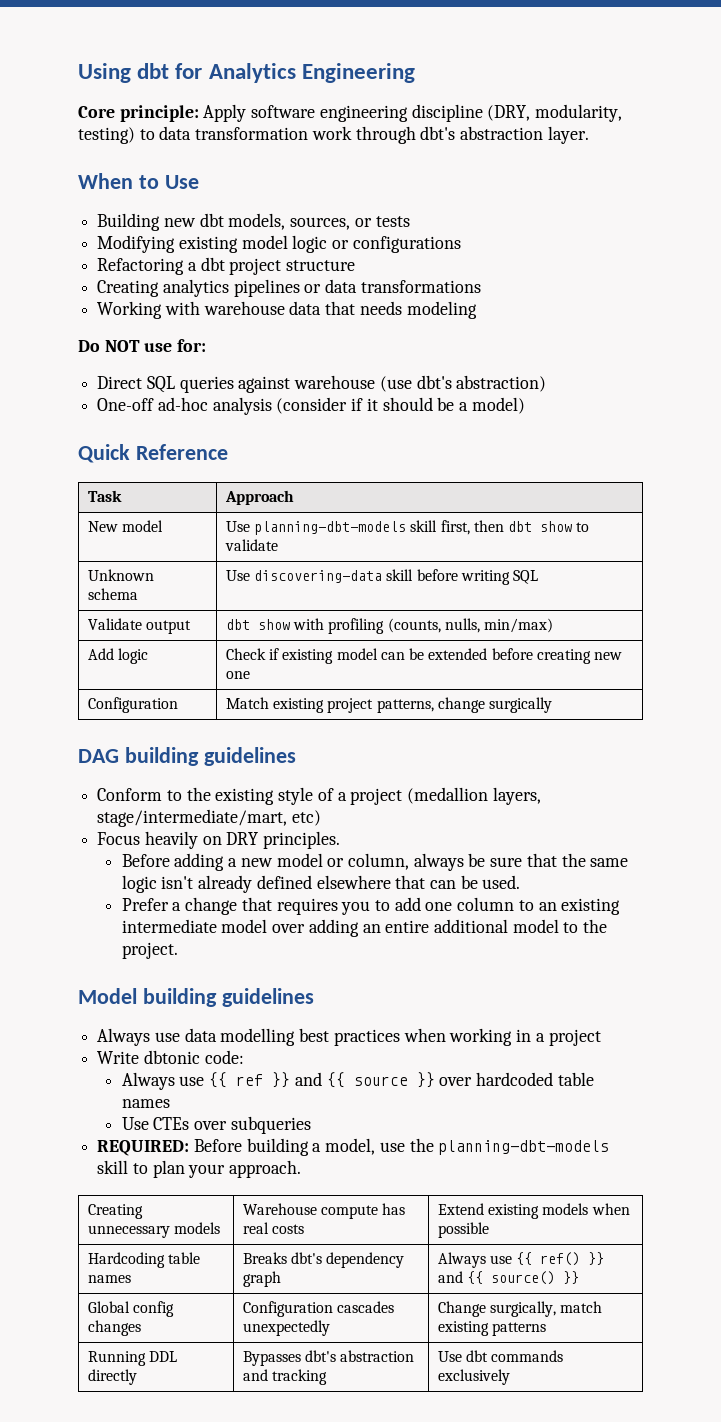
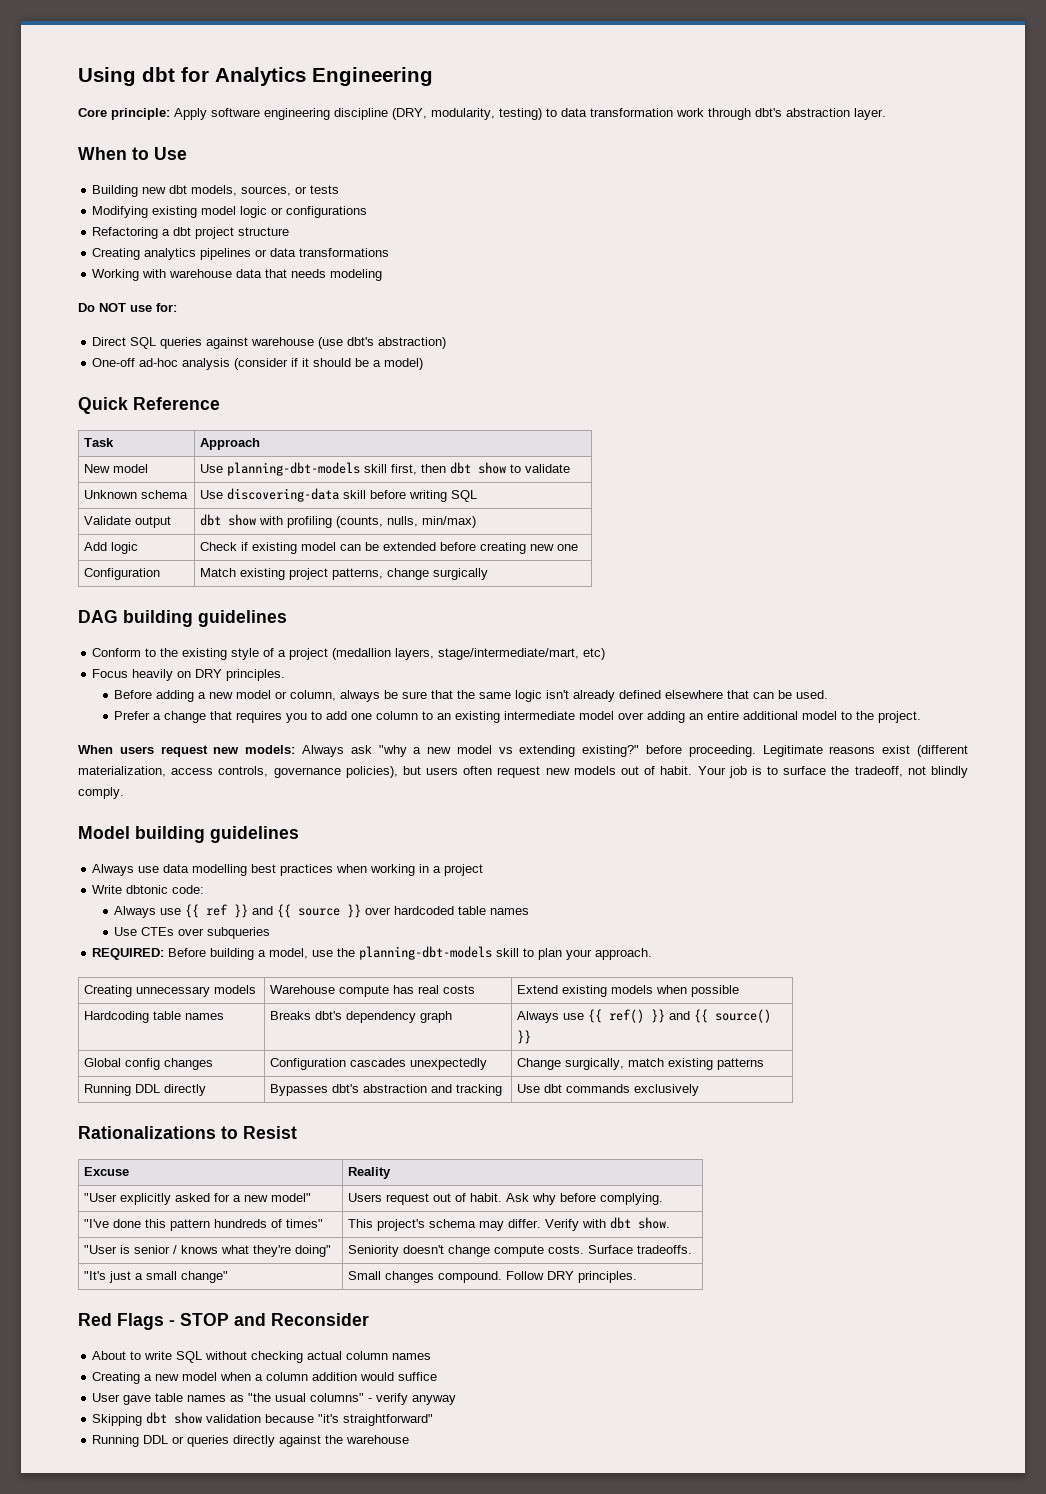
(178, 950) none -> [78,745,968,757] [78,766,968,778] [78,787,124,799] // When users request new models: Always ask "why a new model vs extending existing?" before proceeding. Legitimate reasons exist (different materialization, access controls, governance policies), but users often request new models out of habit. Your job is to surface the tradeoff, not blindly comply.
(510, 1377) none -> [78,1126,297,1139] [84,1167,130,1176] [348,1167,392,1179] [84,1193,312,1205] [348,1193,664,1205] [84,1219,324,1231] [348,1217,671,1231] [84,1245,332,1257] [348,1245,693,1257] [84,1271,229,1283] [348,1271,638,1283] [78,1313,369,1330] [92,1351,432,1363] [92,1372,438,1384] [92,1393,457,1405] [92,1412,434,1426] [92,1435,410,1447] // Rationalizations to Resist // Excuse | Reality // "User explicitly asked for a new model" | Users request out of habit. Ask why before complying. // "I've done this pattern hundreds of times" | This project's schema may differ. Verify with dbt show. // "User is senior / knows what they're doing" | Seniority doesn't change compute costs. Surface tradeoffs. // "It's just a small change" | Small changes compound. Follow DRY principles. // Red Flags - STOP and Reconsider // About to write SQL without checking actual column names // Creating a new model when a column addition would suffice // User gave table names as "the usual columns" - verify anyway // Skipping dbt show validation because "it's straightforward" // Running DDL or queries directly against the warehouse

